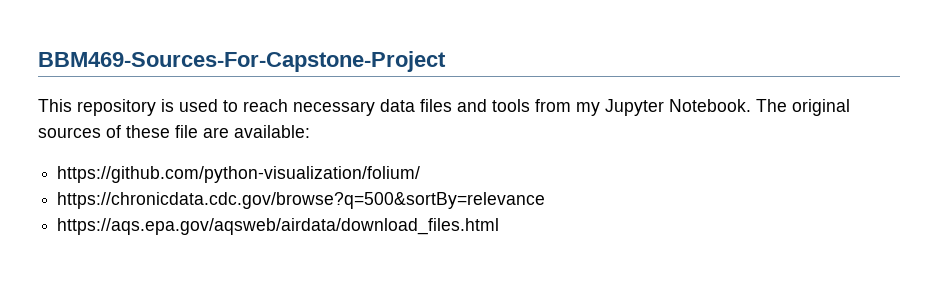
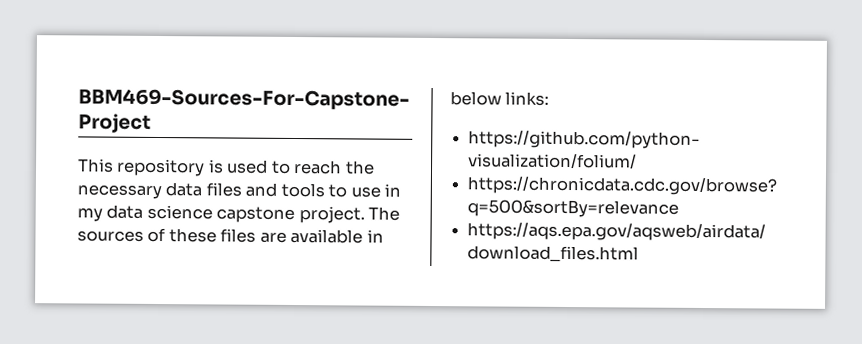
(288, 105) none -> [344,160,375,175] the
[535,99,850,116] [38,125,310,138] from my Jupyter Notebook. The original sources of these file are available: -> [328,183,402,198] [77,204,401,224] [77,227,384,244] [450,91,550,106] to use in my data science capstone project. The sources of these files are available in below links:

